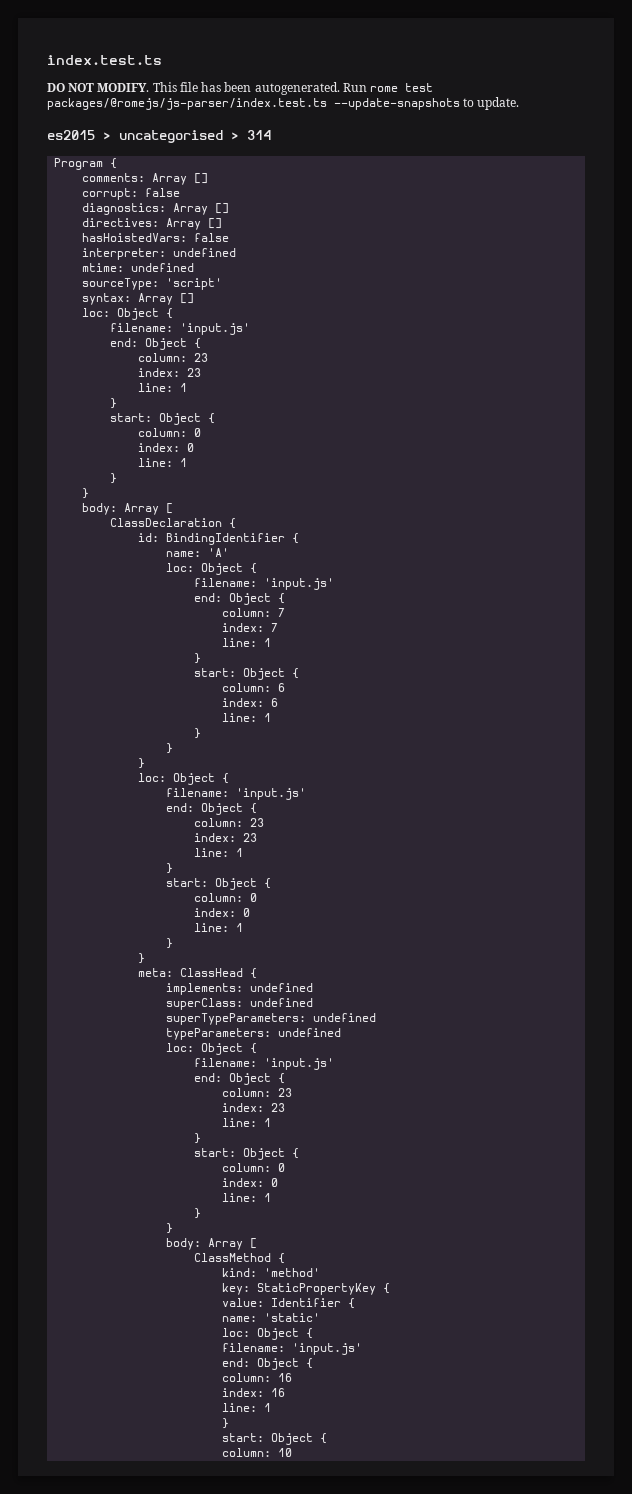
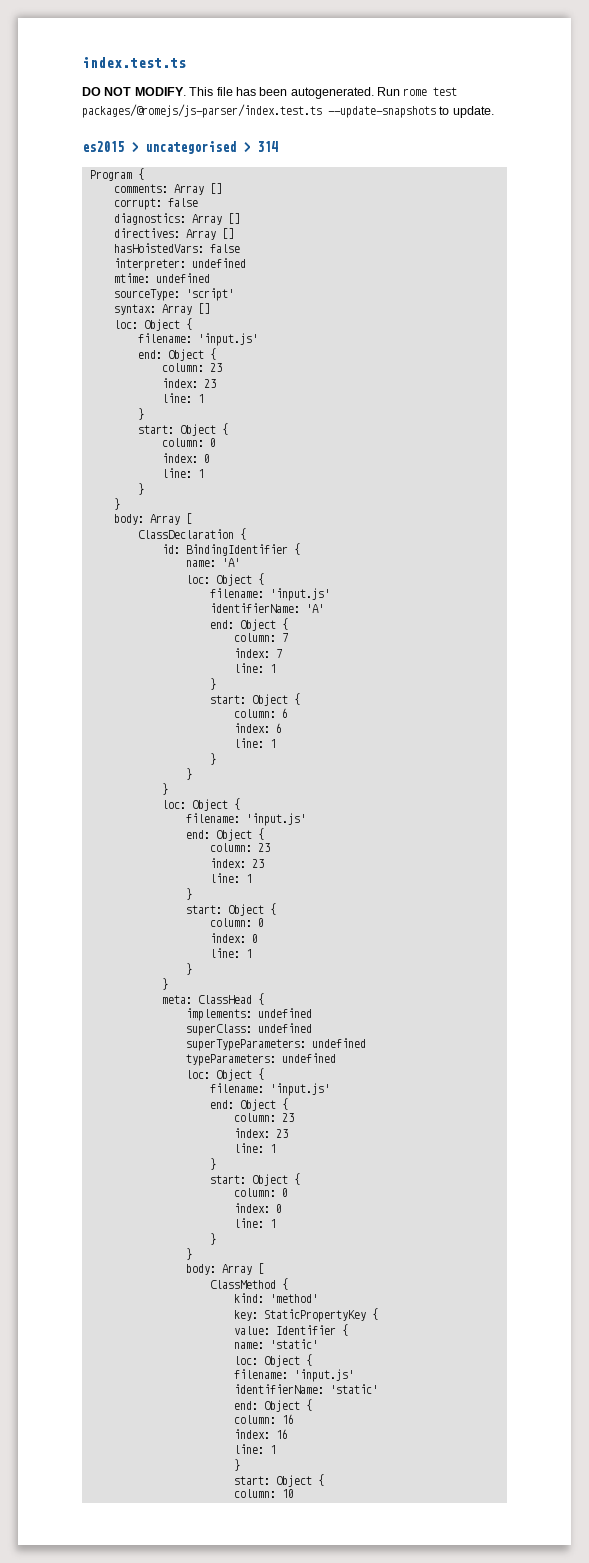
(335, 584) none -> [209,603,324,613] // identifierName: 'A'
(363, 1349) none -> [233,1384,378,1394] // identifierName: 'static'

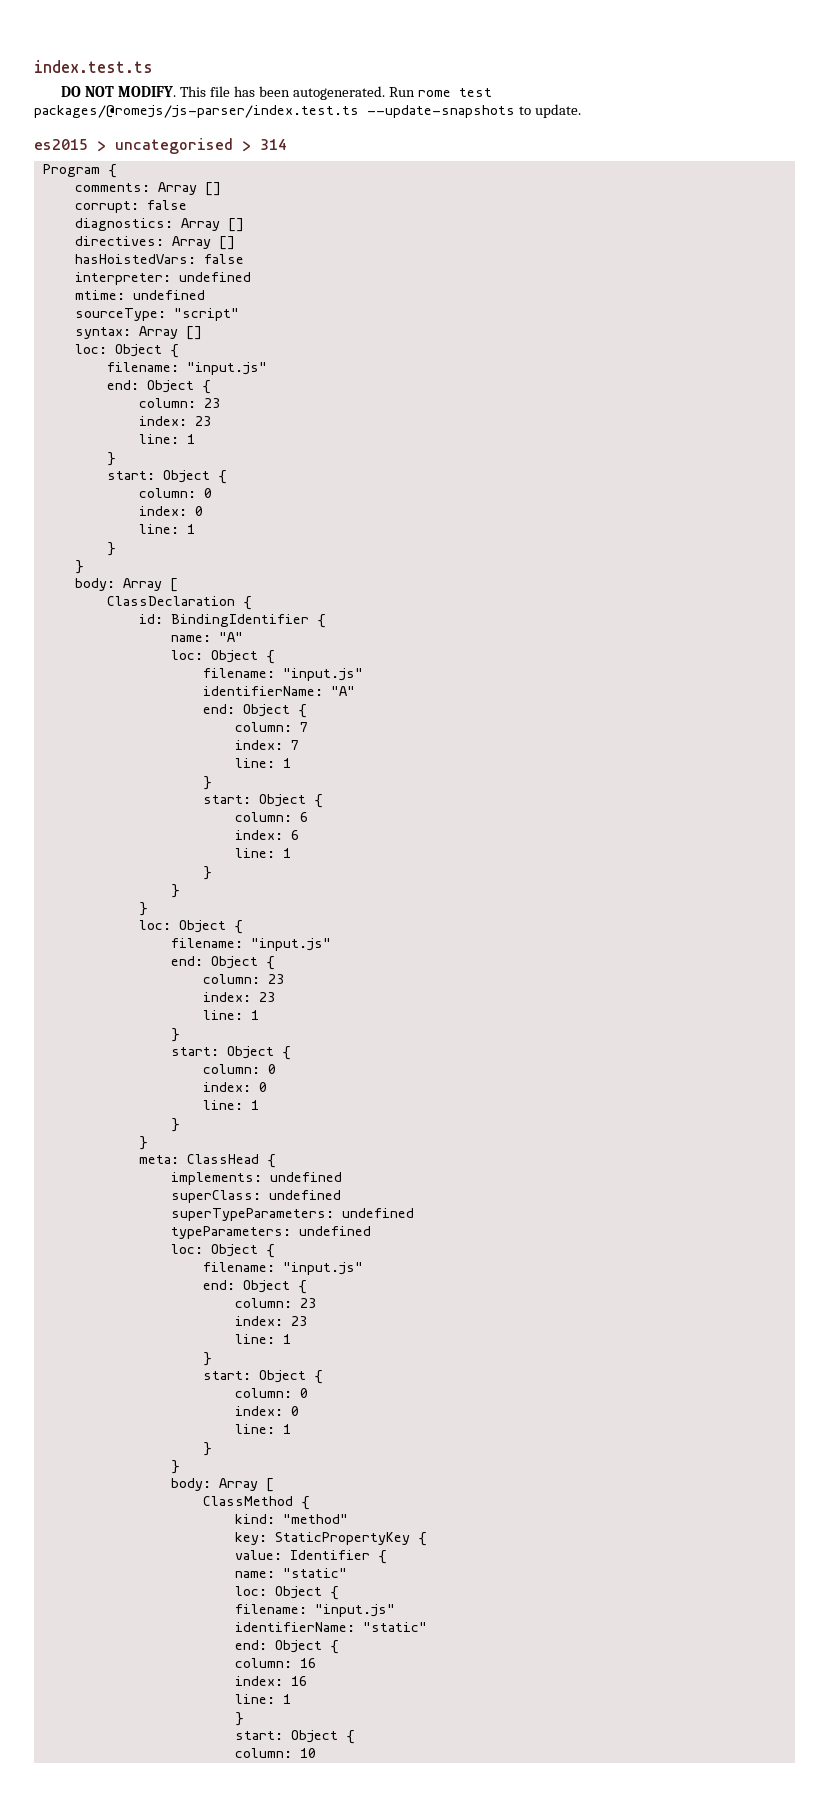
[185,288,234,301] 'script' -> [173,308,239,321] "script"
[197,333,258,346] 'input.js' -> [186,362,267,375] "input.js"
[221,558,240,567] [185,573,264,586] [209,588,330,601] [209,603,324,613] 'A' // loc: Object { // filename: 'input.js' // identifierName: 'A' -> [218,632,243,642] [170,650,275,664] [202,668,363,681] [202,686,355,696] "A" // loc: Object { // filename: "input.js" // identifierName: "A"
[245,813,306,826] 'input.js' -> [250,938,331,951] "input.js"
[269,1083,330,1096] 'input.js' -> [282,1262,363,1275] "input.js"
[269,1294,318,1303] 'method' -> [282,1514,348,1524] "method"
[269,1339,318,1349] [233,1354,312,1367] [233,1369,354,1382] [233,1384,378,1394] 'static' // loc: Object { // filename: 'input.js' // identifierName: 'static' -> [282,1568,347,1578] [234,1586,339,1600] [234,1604,395,1617] [234,1622,427,1632] "static" // loc: Object { // filename: "input.js" // identifierName: "static"

